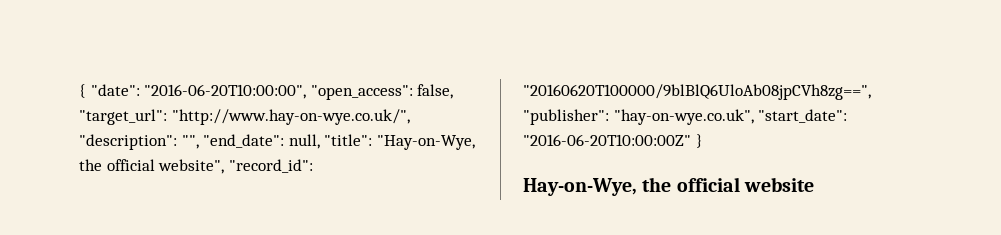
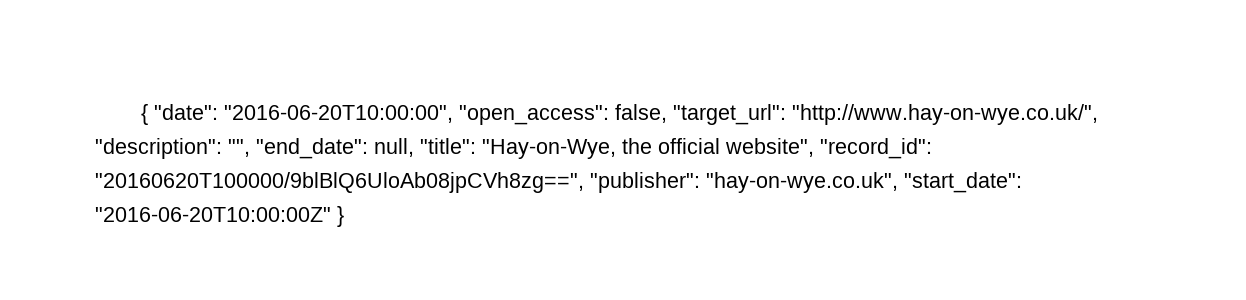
[523,177,814,196] // Hay-on-Wye, the official website -> (344, 216) none

